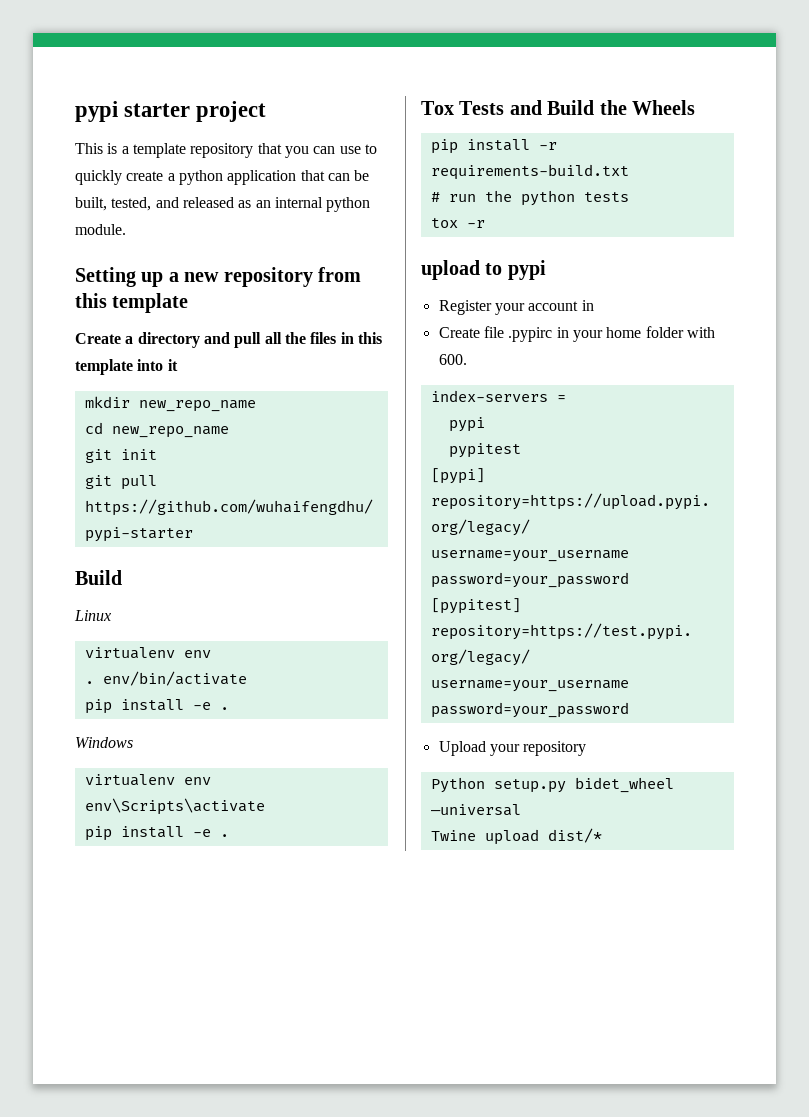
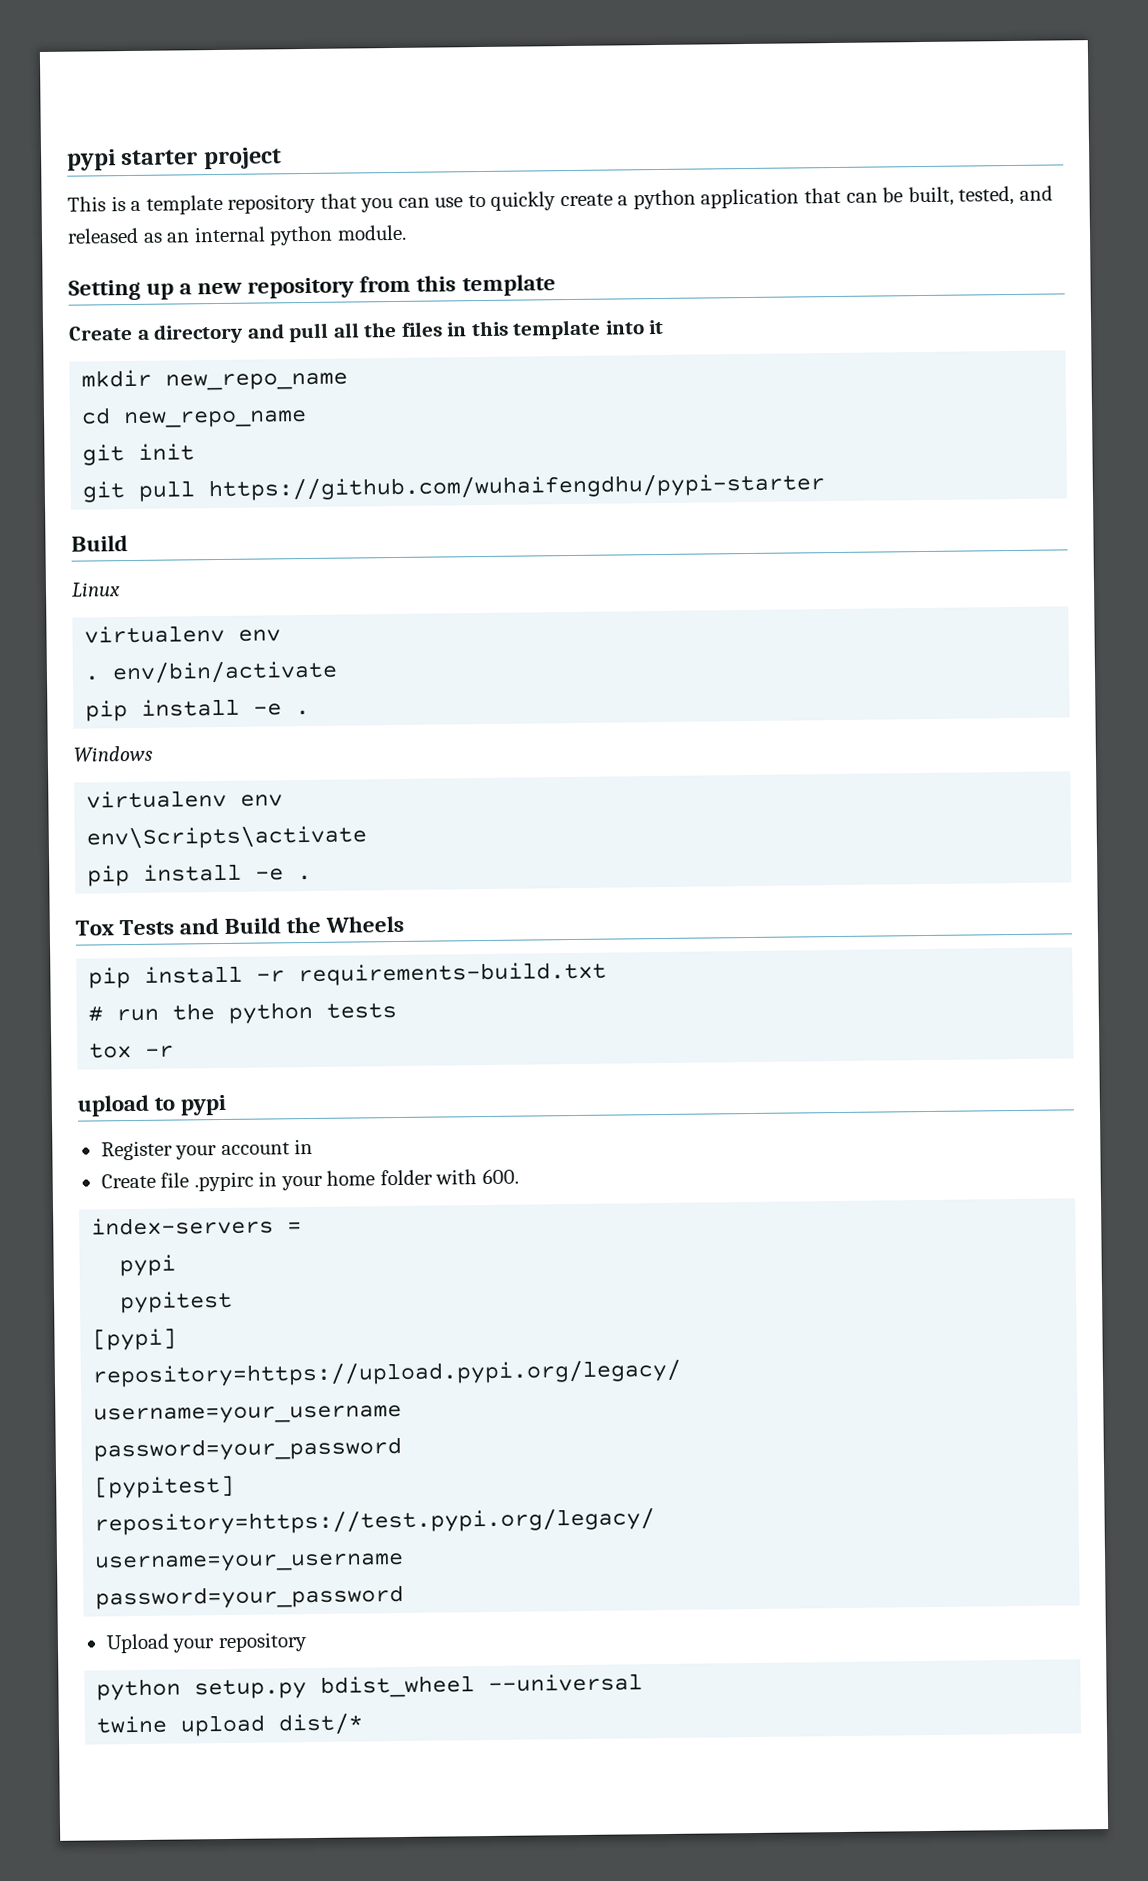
[430,777,674,793] [430,804,521,816] [430,830,476,841] Python setup.py bidet_wheel —universal // Twine -> [96,1673,644,1701] [96,1715,168,1734] python setup.py bdist_wheel --universal // twine

